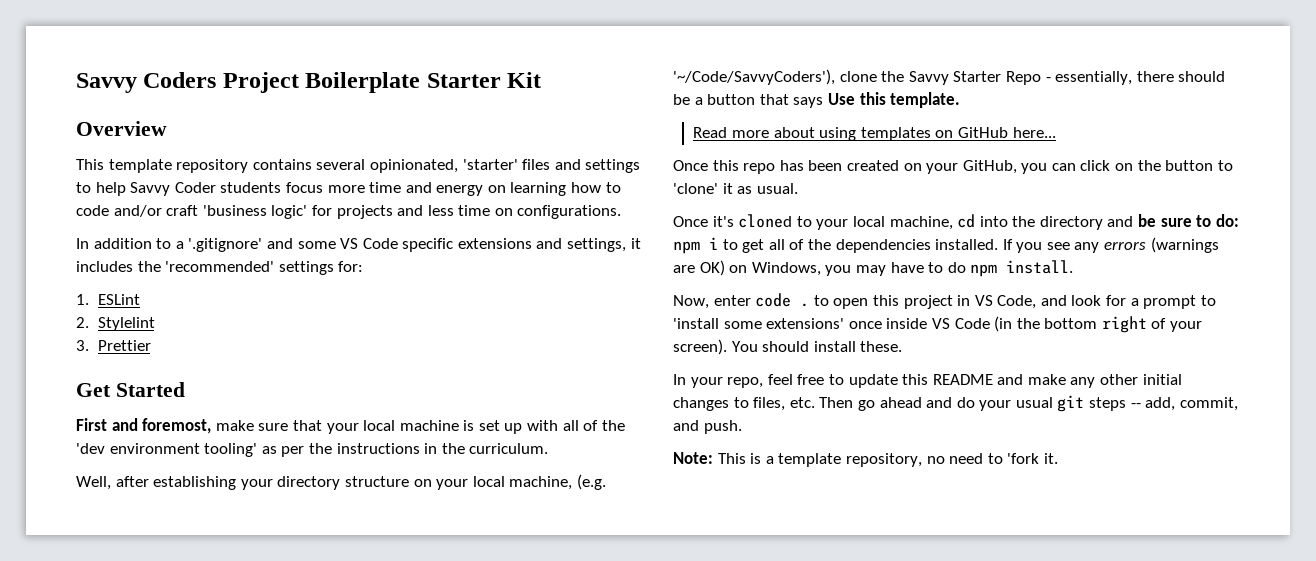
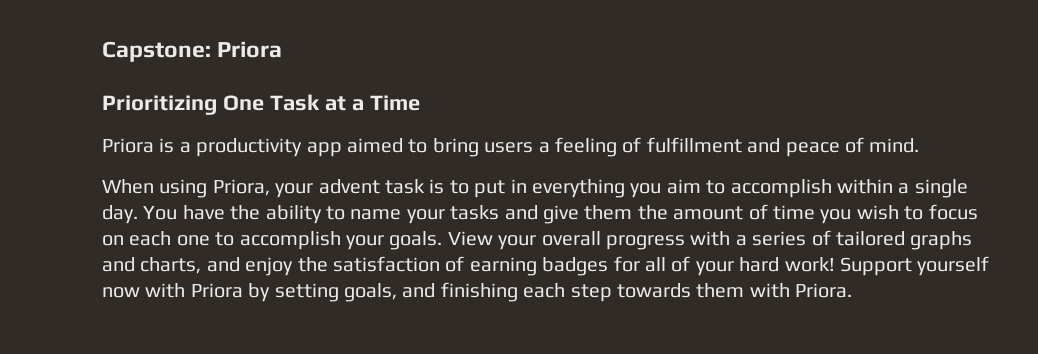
[76,72,542,93] [76,121,167,136] [76,159,641,173] [76,182,621,196] [76,205,622,219] [76,238,641,252] [76,261,364,275] [76,294,140,305] [76,317,155,331] [76,340,151,351] [76,382,185,397] [76,418,625,434] [76,443,549,457] [76,474,606,490] [673,69,1226,85] [673,92,961,108] [693,127,1056,141] [673,160,1233,174] [673,183,798,194] [673,214,1239,230] [673,237,1219,254] [673,260,1074,277] [673,293,1216,309] [673,316,1203,333] [673,339,903,355] [673,374,1182,388] [673,395,1238,412] [673,420,742,434] [673,452,1058,467] Savvy Coders Project Boilerplate Starter Kit // Overview // This template repository contains several opinionated, 'starter' files and settings to help Savvy Coder students focus more time and energy on learning how to code and/or craft 'business logic' for projects and less time on configurations. // In addition to a '.gitignore' and some VS Code specific extensions and settings, it includes the 'recommended' settings for: // 1. ESLint // 2. Stylelint // 3. Prettier // Get Started // First and foremost, make sure that your local machine is set up with all of the 'dev environment tooling' as per the instructions in the curriculum. // Well, after establishing your directory structure on your local machine, (e.g. '~/Code/SavvyCoders'), clone the Savvy Starter Repo - essentially, there should be a button that says Use this template. // Read more about using templates on GitHub here... // Once this repo has been created on your GitHub, you can click on the button to 'clone' it as usual. // Once it's cloned to your local machine, cd into the directory and be sure to do: npm i to get all of the dependencies installed. If you see any errors (warnings are OK) on Windows, you may have to do npm install. // Now, enter code . to open this project in VS Code, and look for a prompt to 'install some extensions' once inside VS Code (in the bottom right of your screen). You should install these. // In your repo, feel free to update this README and make any other initial changes to files, etc. Then go ahead and do your usual git steps -- add, commit, and push. // Note: This is a template repository, no need to 'fork it. -> [102,41,283,62] [102,94,420,115] [102,137,920,157] [102,179,968,198] [102,204,978,224] [102,230,973,250] [102,256,990,276] [102,282,853,302] Capstone: Priora // Prioritizing One Task at a Time // Priora is a productivity app aimed to bring users a feeling of fulfillment and peace of mind. // When using Priora, your advent task is to put in everything you aim to accomplish within a single day. You have the ability to name your tasks and give them the amount of time you wish to focus on each one to accomplish your goals. View your overall progress with a series of tailored graphs and charts, and enjoy the satisfaction of earning badges for all of your hard work! Support yourself now with Priora by setting goals, and finishing each step towards them with Priora.

